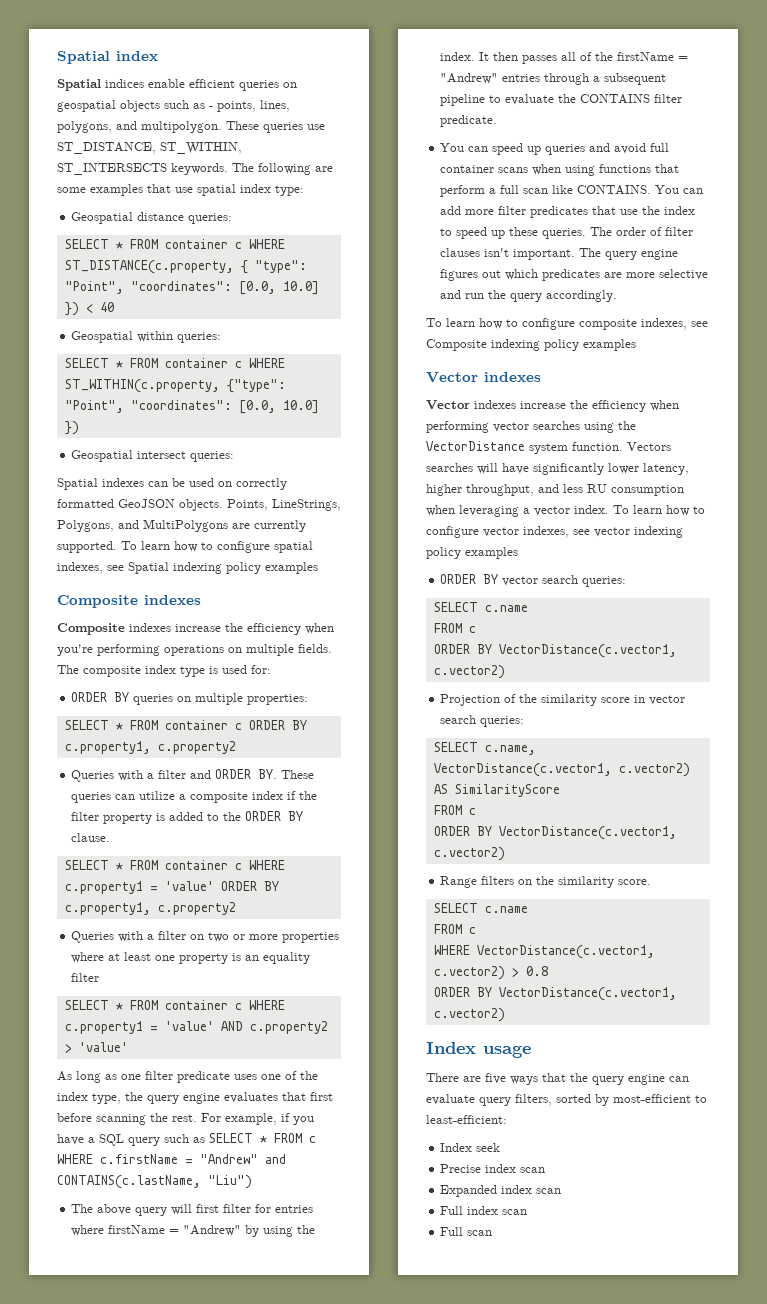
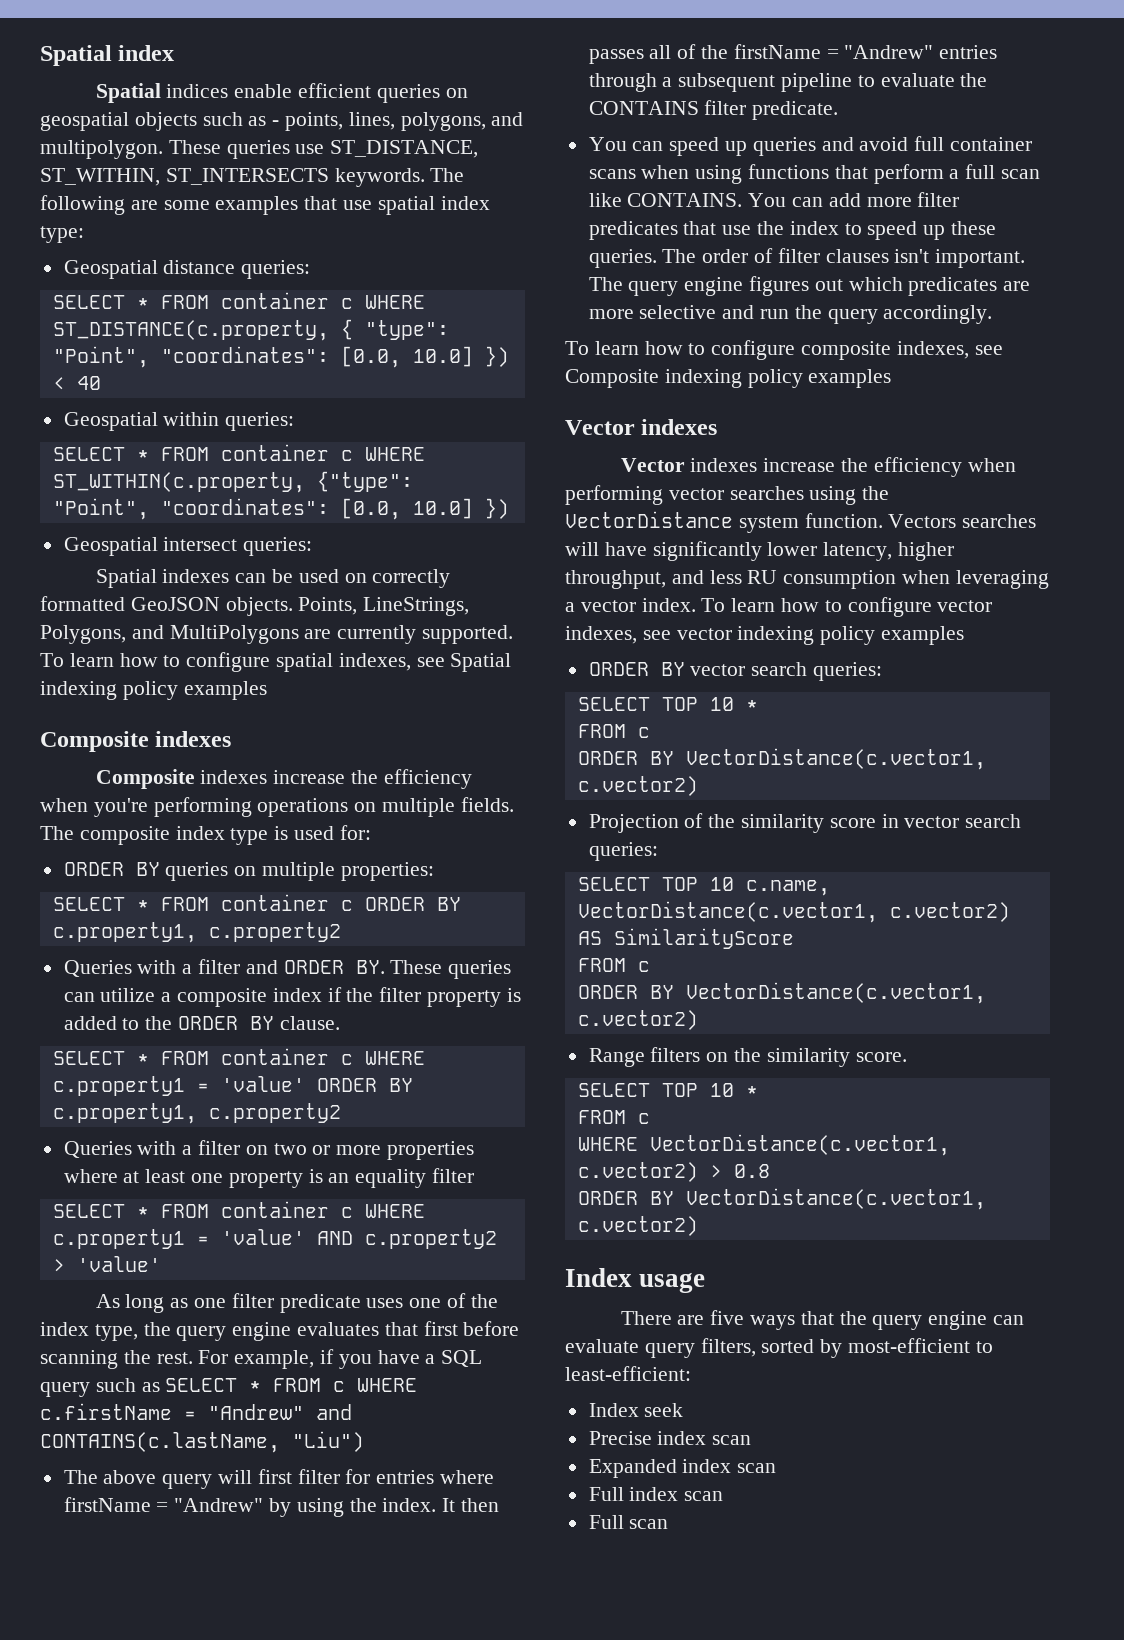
[484,605,528,612] c.name -> [661,697,758,711] TOP 10 *
(478, 747) none -> [661,877,734,891] TOP 10
[484,906,528,913] c.name -> [661,1083,758,1097] TOP 10 *

